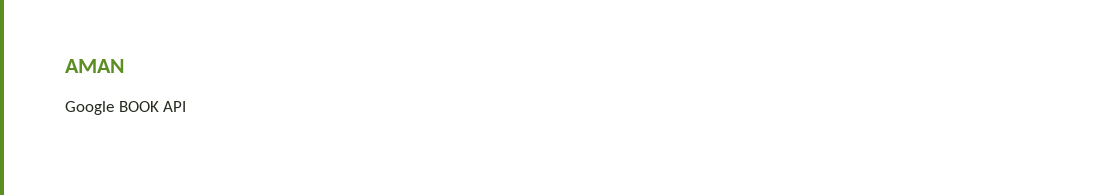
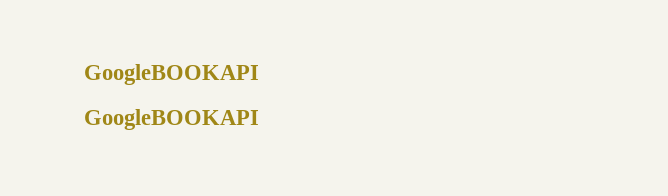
[65,59,124,73] [65,101,187,115] AMAN // Google BOOK API -> [84,64,259,85] [84,109,259,130] GoogleBOOKAPI // GoogleBOOKAPI

